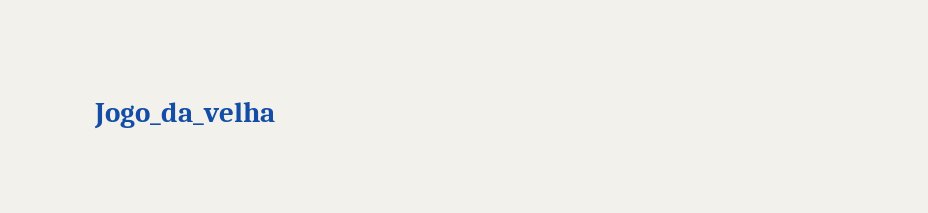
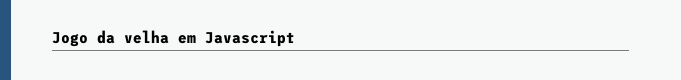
[94,101,275,129] Jogo_da_velha -> [52,30,295,47] Jogo da velha em Javascript

